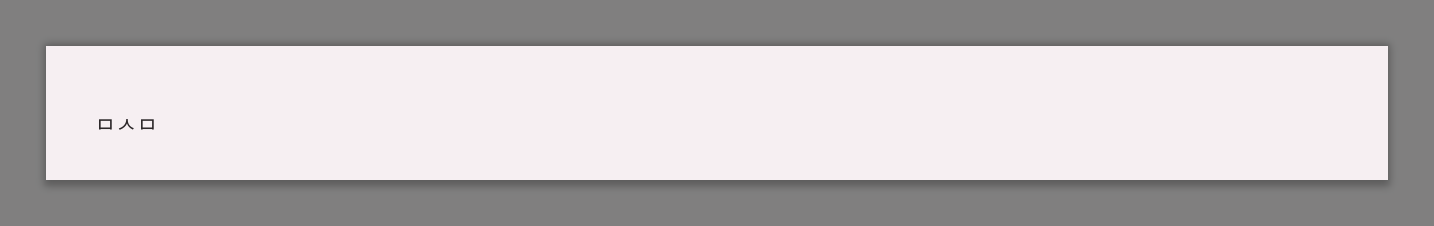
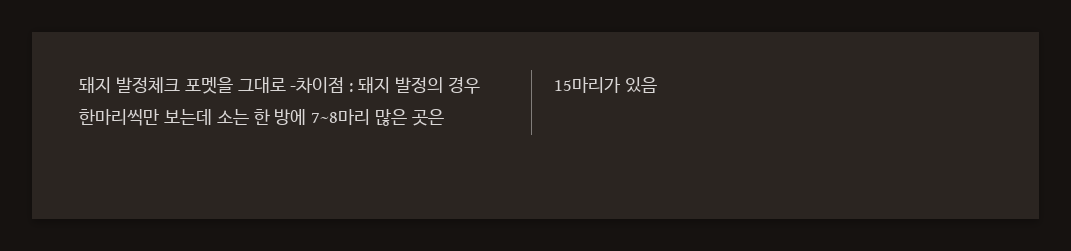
[95,119,158,132] ㅁㅅㅁ -> [79,77,480,94] [79,109,445,126] [554,77,657,93] 돼지 발정체크 포멧을 그대로 -차이점 : 돼지 발정의 경우 한마리씩만 보는데 소는 한 방에 7~8마리 많은 곳은 15마리가 있음

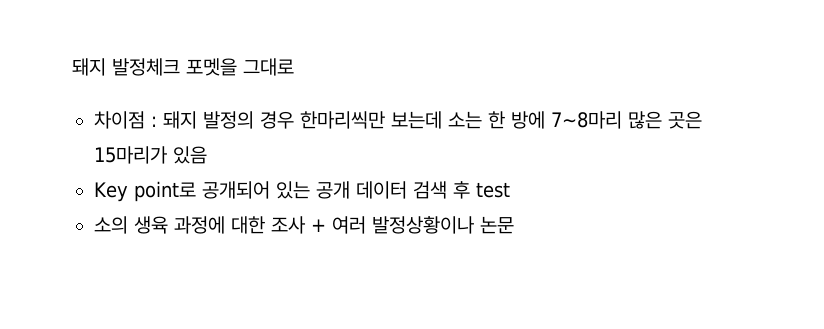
[290,77,345,93] -차이점 -> [94,111,145,129] // 차이점
(657, 85) none -> [94,181,510,202] [94,216,514,234] // Key point로 공개되어 있는 공개 데이터 검색 후 test // 소의 생육 과정에 대한 조사 + 여러 발정상황이나 논문

